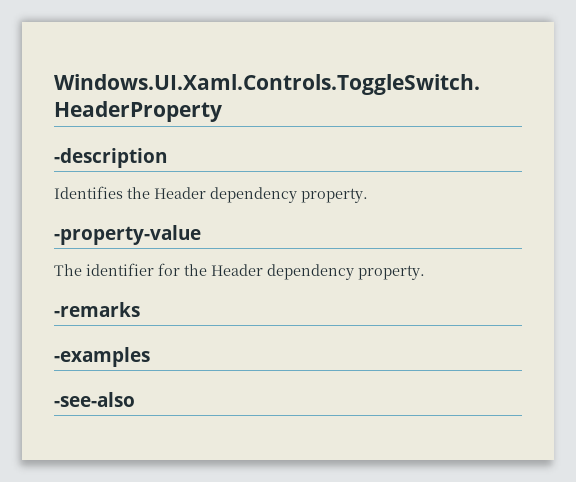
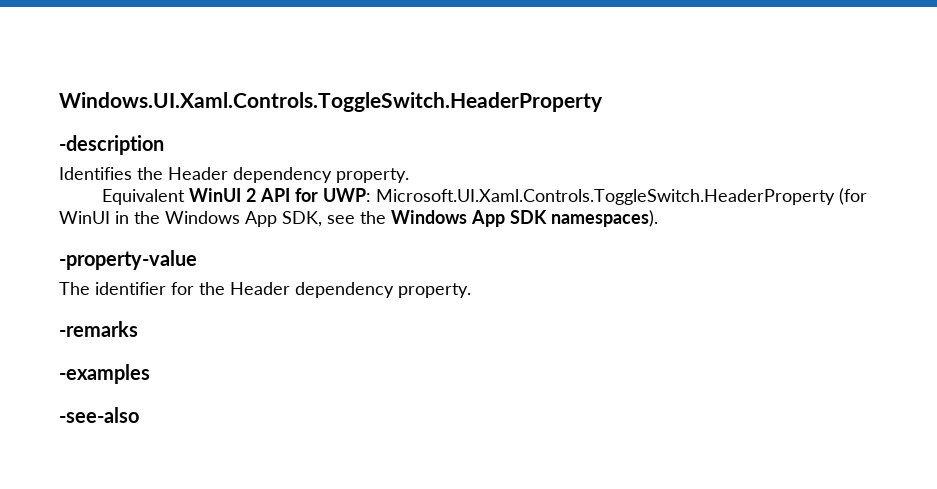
(368, 195) none -> [102,188,868,205] [59,210,658,227] // Equivalent WinUI 2 API for UWP: Microsoft.UI.Xaml.Controls.ToggleSwitch.HeaderProperty (for WinUI in the Windows App SDK, see the Windows App SDK namespaces).

